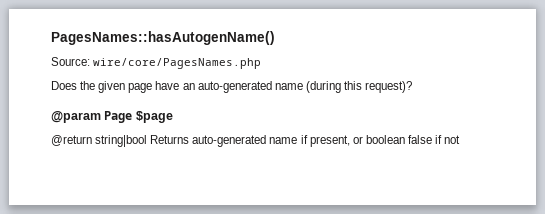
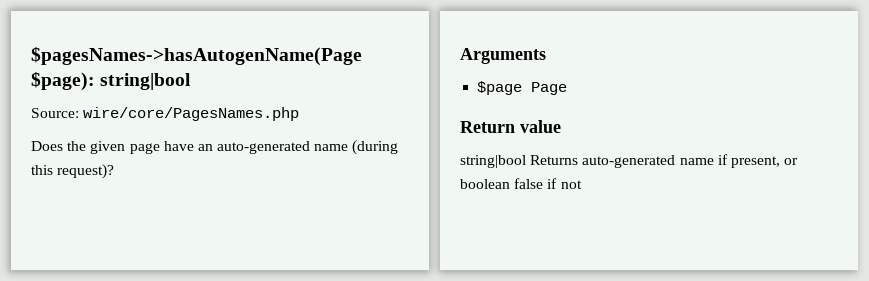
[51,31,275,45] PagesNames::hasAutogenName() -> [31,47,362,66] [31,72,192,91] $pagesNames->hasAutogenName(Page $page): string|bool
[51,111,101,123] @param -> [460,48,546,64] [477,81,523,95] Arguments // $page
[135,111,173,123] [51,135,92,146] $page // @return -> [460,120,561,133] // Return value //

